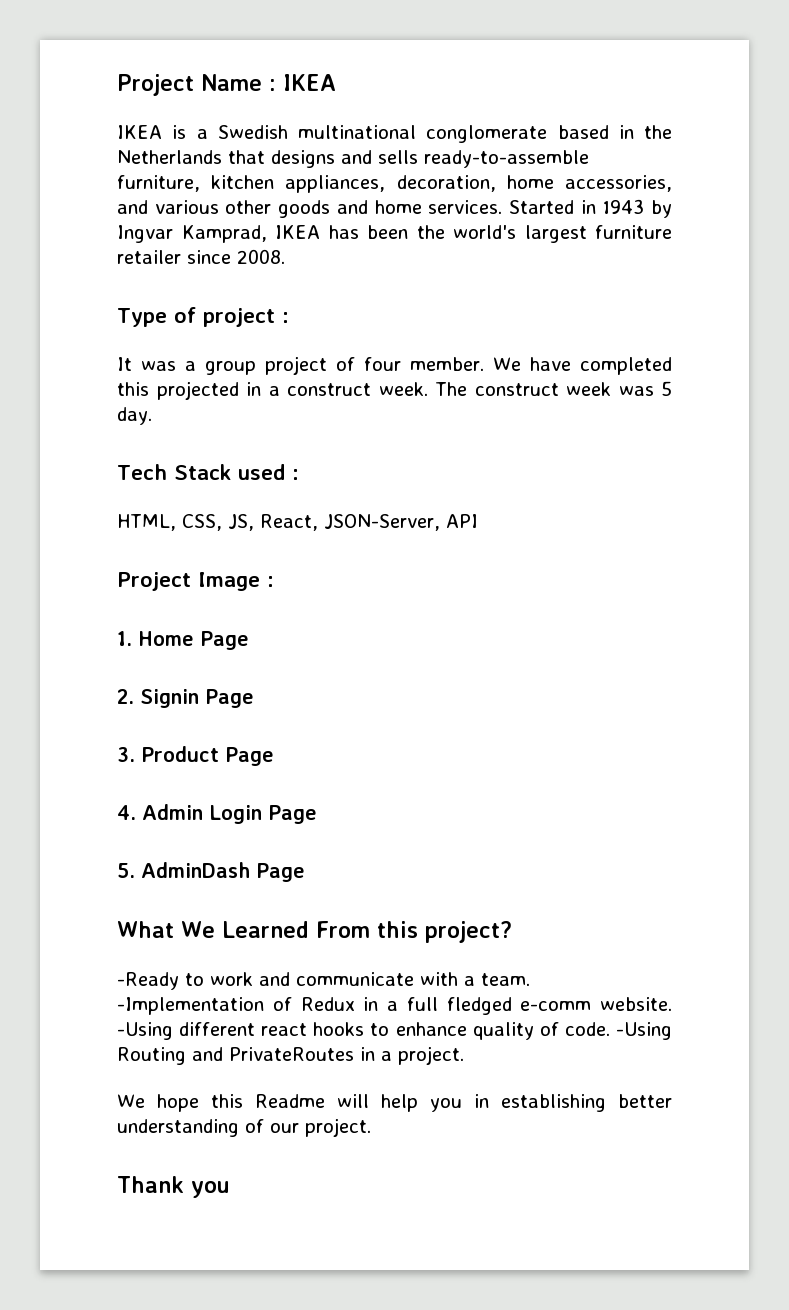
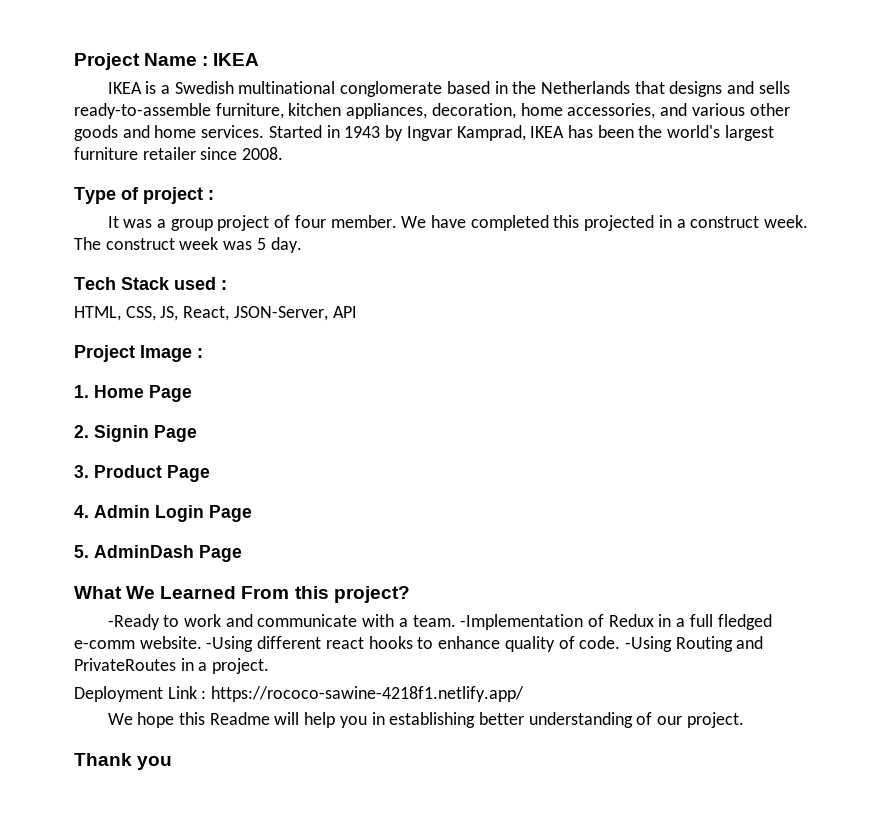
(464, 1055) none -> [74,686,525,702] // Deployment Link : https://rococo-sawine-4218f1.netlify.app/

